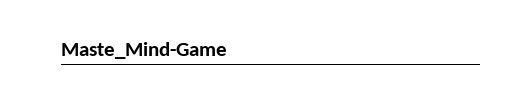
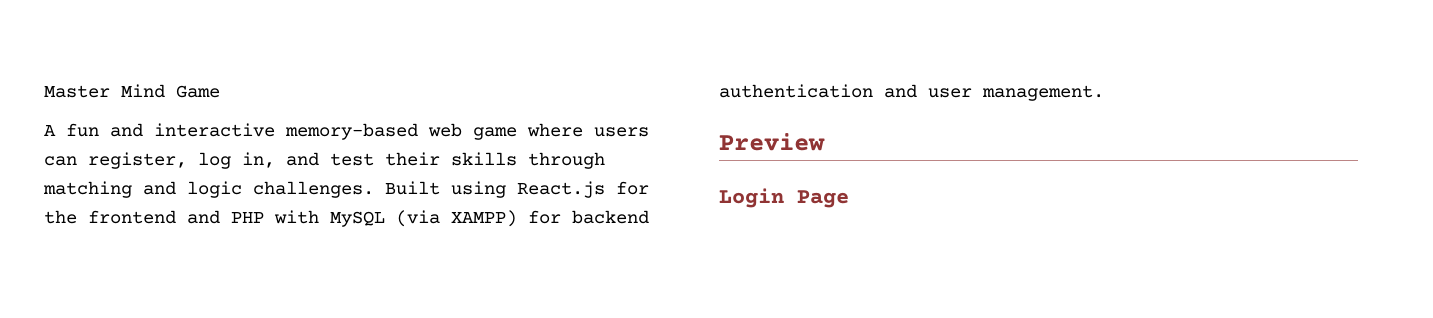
[61,42,227,59] Maste_Mind-Game -> [44,84,220,98] [44,123,649,140] [44,152,605,169] [43,181,649,198] [44,210,649,227] [719,84,1104,101] [719,133,825,151] [719,188,849,208] Master Mind Game // A fun and interactive memory-based web game where users can register, log in, and test their skills through matching and logic challenges. Built using React.js for the frontend and PHP with MySQL (via XAMPP) for backend authentication and user management. // Preview // Login Page

